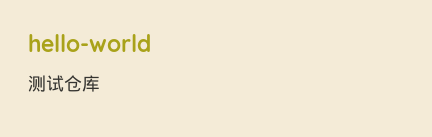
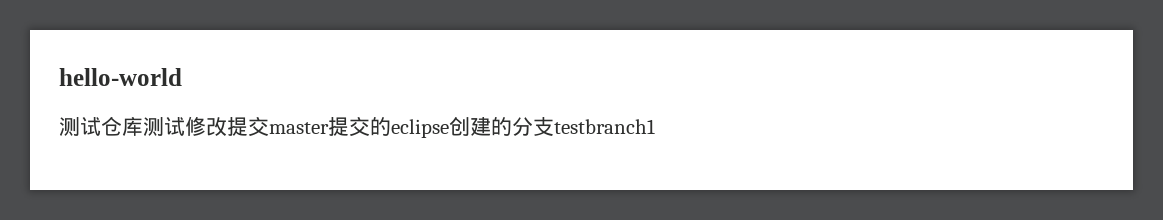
(100, 83) none -> [143,116,655,138] 测试修改提交master提交的eclipse创建的分支testbranch1

